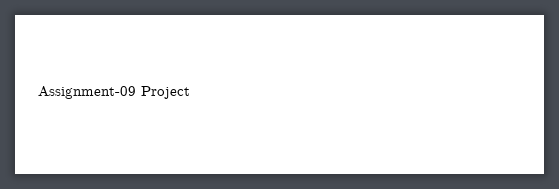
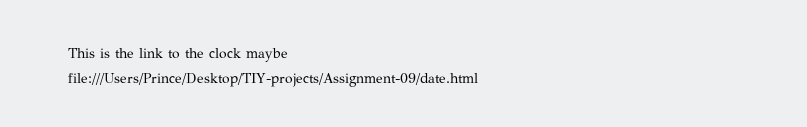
[38,86,190,99] Assignment-09 Project -> [68,48,288,62] [68,73,478,87] This is the link to the clock maybe // file:///Users/Prince/Desktop/TIY-projects/Assignment-09/date.html

